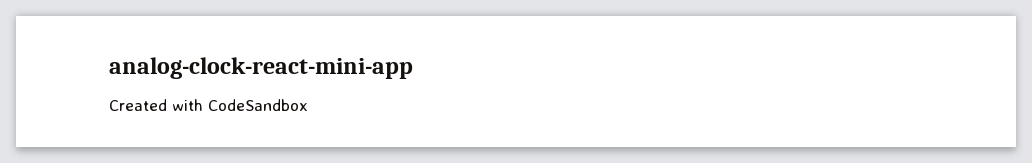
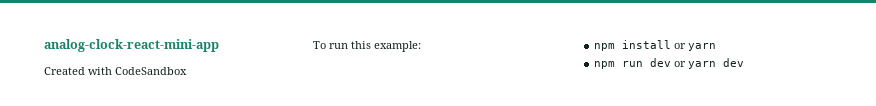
(308, 105) none -> [313,41,421,52] [594,40,717,51] [594,58,745,69] // To run this example: // npm install or yarn // npm run dev or yarn dev

